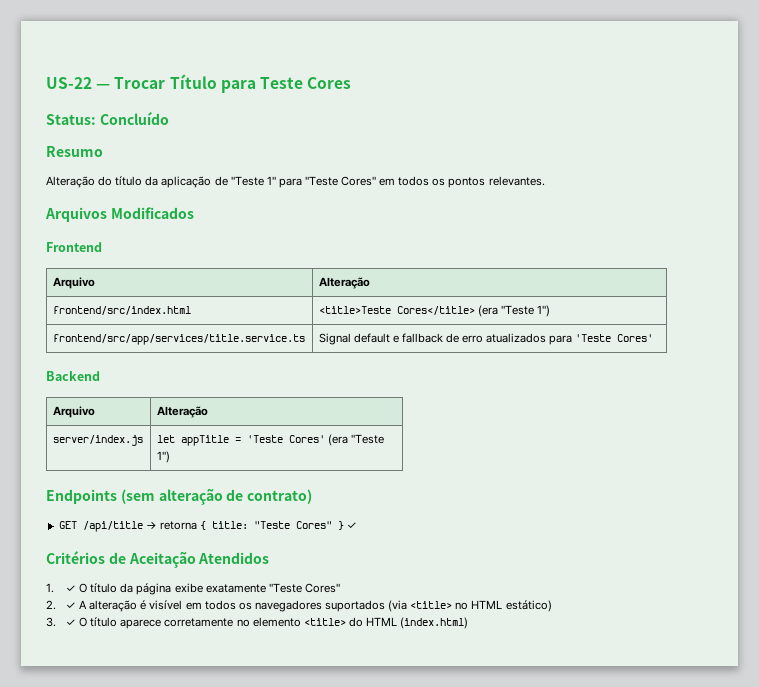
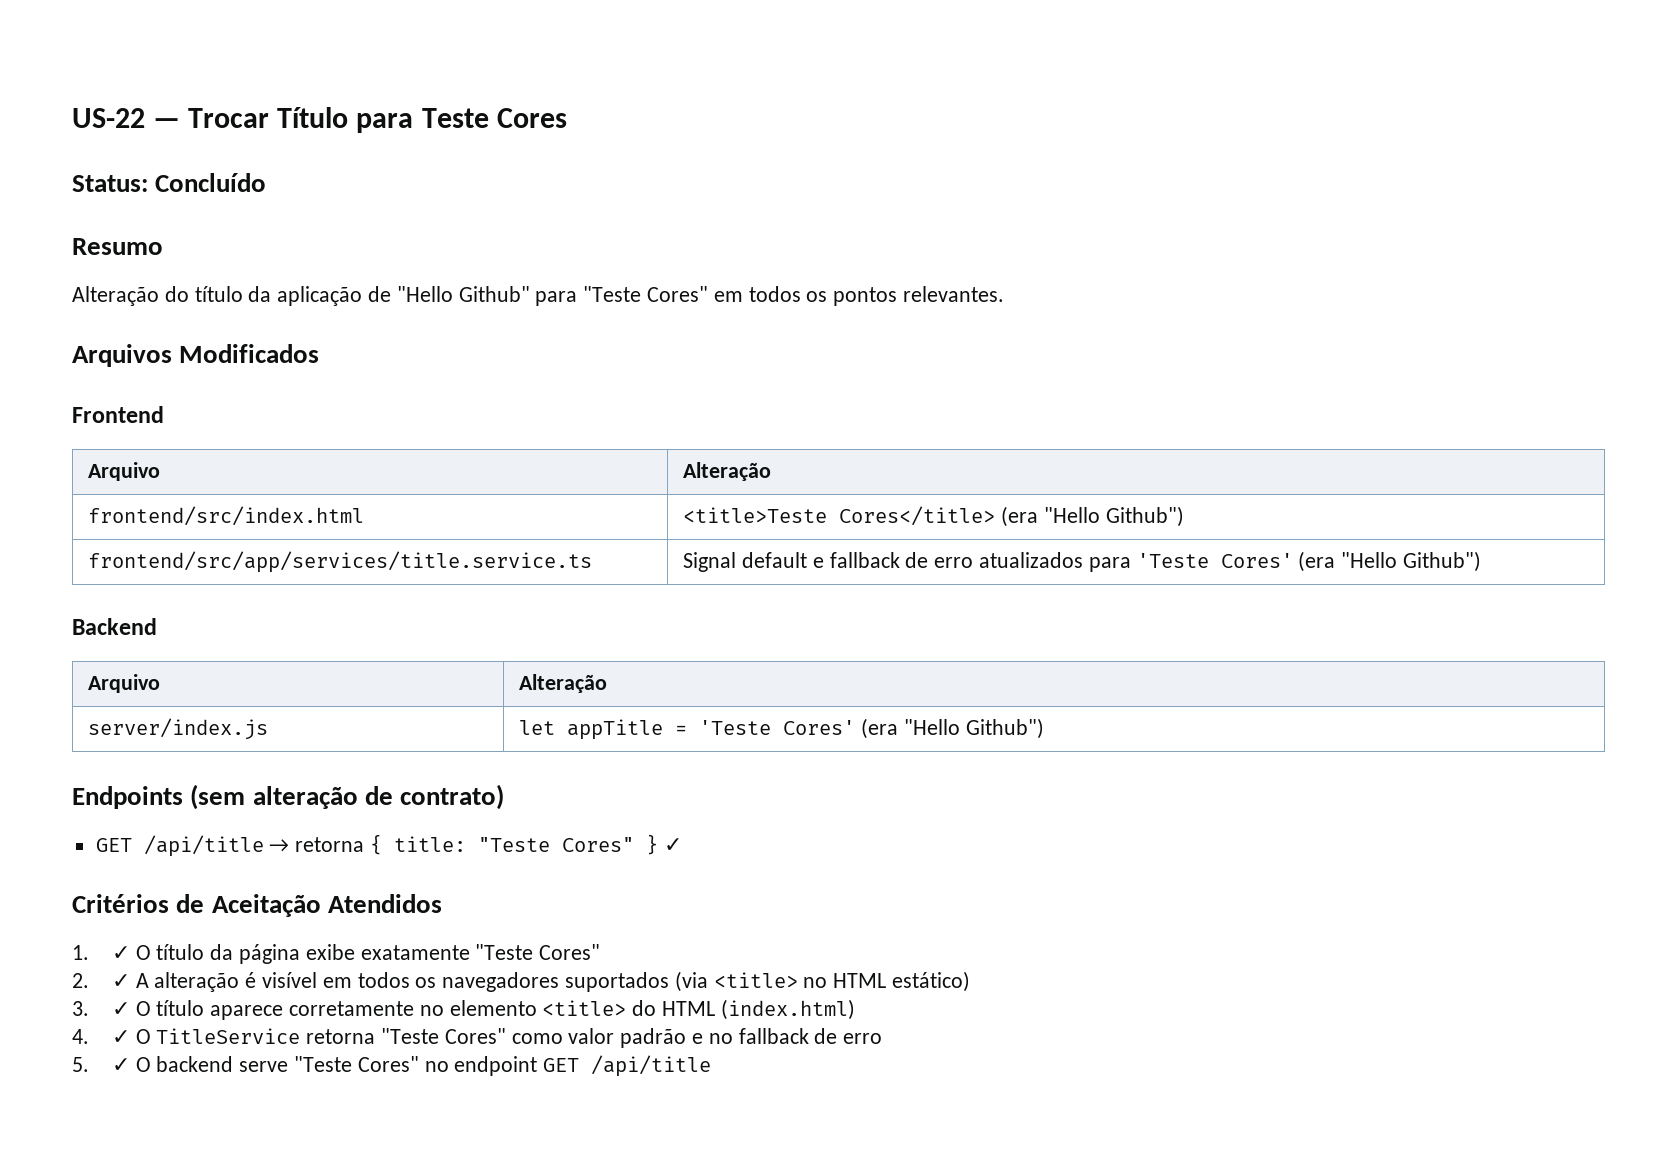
[230,176,276,186] "Teste 1" -> [396,286,530,302] "Hello Github"
[500,305,550,317] "Teste 1") -> [1043,506,1184,527] "Hello Github")
(654, 338) none -> [1298,551,1482,572] (era "Hello Github")
[350,434,384,444] [156,451,170,463] "Teste 1") -> [903,718,1044,739] "Hello Github")
(469, 623) none -> [72,1028,883,1048] [72,1055,712,1077] // 4. ✓ O TitleService retorna "Teste Cores" como valor padrão e no fallback de erro // 5. ✓ O backend serve "Teste Cores" no endpoint GET /api/title

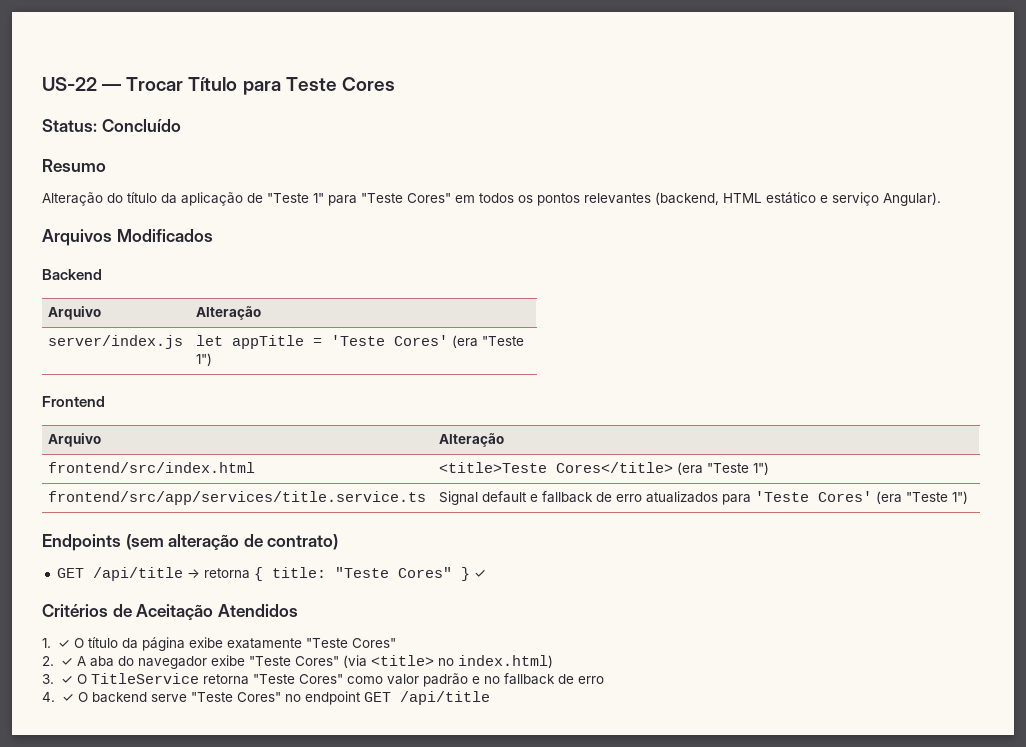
[396,286,530,302] "Hello Github" -> [267,193,324,203] "Teste 1"
[903,286,1005,302] [72,344,320,367] [72,406,164,423] [88,462,161,481] [683,462,772,481] [88,506,365,526] [683,506,1184,527] [88,551,593,573] [683,551,1482,572] relevantes. // Arquivos Modificados // Frontend // Arquivo | Alteração // frontend/src/index.html | <title>Teste Cores</title> (era "Hello Github") // frontend/src/app/services/title.service.ts | Signal default e fallback de erro atualizados para 'Teste Cores' (era "Hello Github") -> [584,192,941,206] [42,229,213,246] relevantes (backend, HTML estático e serviço Angular). // Arquivos Modificados
[903,718,1044,739] "Hello Github") -> [482,336,525,346] [196,353,213,366] [42,396,105,407] [48,433,102,447] [439,433,505,447] [48,462,256,473] [439,462,770,475] [48,491,427,505] [439,491,969,505] "Teste 1") // Frontend // Arquivo | Alteração // frontend/src/index.html | <title>Teste Cores</title> (era "Teste 1") // frontend/src/app/services/title.service.ts | Signal default e fallback de erro atualizados para 'Teste Cores' (era "Teste 1")
[154,971,971,992] [72,999,855,1020] [72,1029,89,1044] alteração é visível em todos os navegadores suportados (via <title> no HTML estático) // 3. ✓ O título aparece corretamente no elemento <title> do HTML (index.html) // 4. -> [89,655,553,669] [42,674,54,684] aba do navegador exibe "Teste Cores" (via <title> no index.html) // 3.
[72,1057,89,1072] 5. -> [42,692,55,702] 4.

